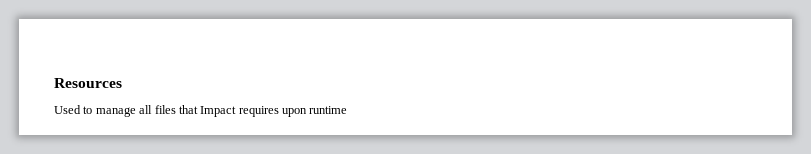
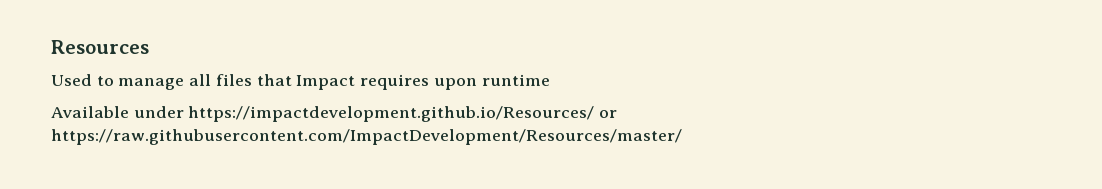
(348, 110) none -> [51,106,618,122] [51,129,682,145] // Available under https://impactdevelopment.github.io/Resources/ or https://raw.githubusercontent.com/ImpactDevelopment/Resources/master/

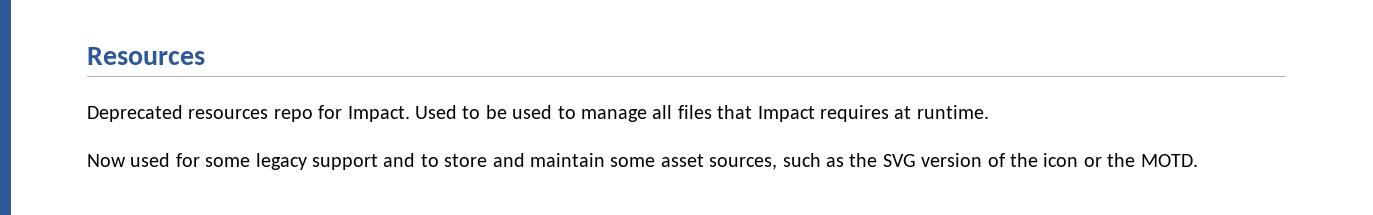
[51,74,92,86] Used -> [87,105,553,122] Deprecated resources repo for Impact. Used to be used
[433,74,550,90] [51,106,618,122] [51,129,682,145] upon runtime // Available under https://impactdevelopment.github.io/Resources/ or https://raw.githubusercontent.com/ImpactDevelopment/Resources/master/ -> [894,105,989,119] [87,153,1198,170] at runtime. // Now used for some legacy support and to store and maintain some asset sources, such as the SVG version of the icon or the MOTD.

